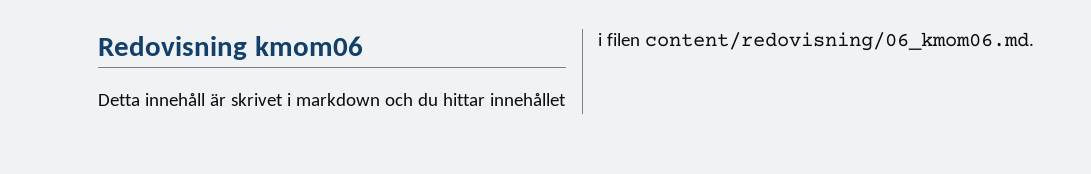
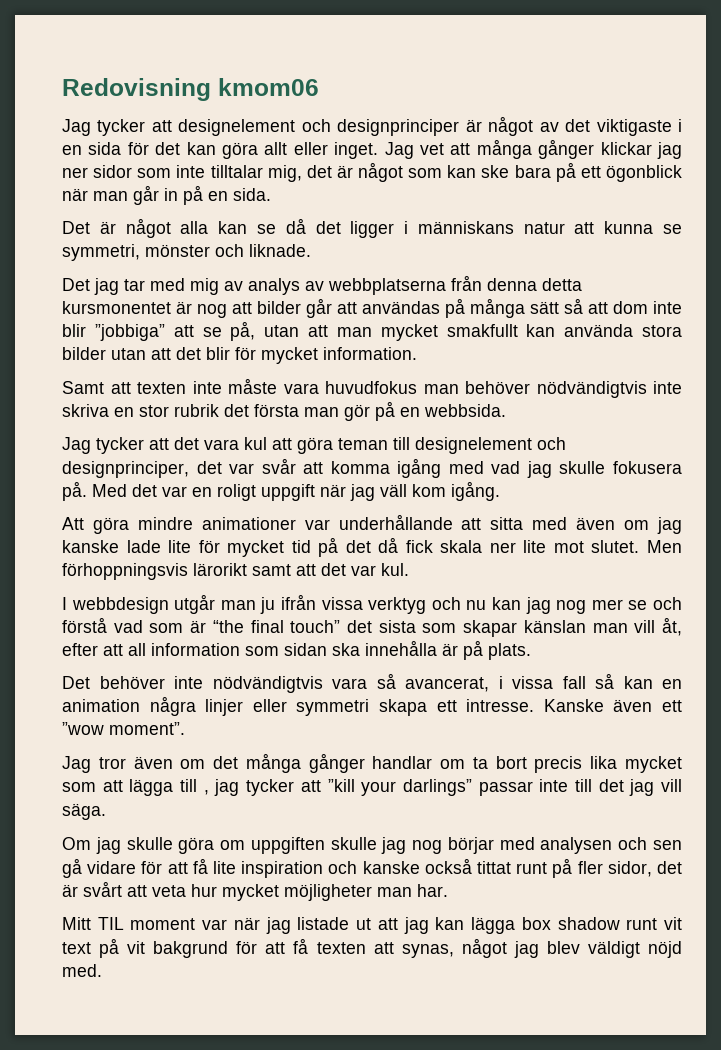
[98,93,566,106] [598,32,1034,51] Detta innehåll är skrivet i markdown och du hittar innehållet i filen content/redovisning/06_kmom06.md. -> [62,116,682,136] [62,139,682,159] [62,162,682,182] [62,185,271,205] [62,218,683,238] [62,244,311,261] [62,275,582,295] [62,298,682,318] [62,321,682,341] [62,347,417,364] [62,378,682,398] [62,401,506,421] [62,437,566,454] [62,458,682,478] [62,481,500,501] [62,514,682,534] [62,537,683,557] [62,563,409,580] [62,594,683,614] [62,617,682,637] [62,640,531,660] [62,673,682,693] [62,696,683,716] [62,722,185,735] [62,753,682,773] [62,779,682,796] [62,803,106,820] [62,837,682,854] [62,858,682,878] [62,881,448,901] [62,917,683,934] [62,938,682,958] [62,964,102,977] Jag tycker att designelement och designprinciper är något av det viktigaste i en sida för det kan göra allt eller inget. Jag vet att många gånger klickar jag ner sidor som inte tilltalar mig, det är något som kan ske bara på ett ögonblick när man går in på en sida. // Det är något alla kan se då det ligger i människans natur att kunna se symmetri, mönster och liknade. // Det jag tar med mig av analys av webbplatserna från denna detta kursmonentet är nog att bilder går att användas på många sätt så att dom inte blir ”jobbiga” att se på, utan att man mycket smakfullt kan använda stora bilder utan att det blir för mycket information. // Samt att texten inte måste vara huvudfokus man behöver nödvändigtvis inte skriva en stor rubrik det första man gör på en webbsida. // Jag tycker att det vara kul att göra teman till designelement och designprinciper, det var svår att komma igång med vad jag skulle fokusera på. Med det var en roligt uppgift när jag väll kom igång. // Att göra mindre animationer var underhållande att sitta med även om jag kanske lade lite för mycket tid på det då fick skala ner lite mot slutet. Men förhoppningsvis lärorikt samt att det var kul. // I webbdesign utgår man ju ifrån vissa verktyg och nu kan jag nog mer se och förstå vad som är “the final touch” det sista som skapar känslan man vill åt, efter att all information som sidan ska innehålla är på plats. // Det behöver inte nödvändigtvis vara så avancerat, i vissa fall så kan en animation några linjer eller symmetri skapa ett intresse. Kanske även ett ”wow moment”. // Jag tror även om det många gånger handlar om ta bort precis lika mycket som att lägga till , jag tycker att ”kill your darlings” passar inte till det jag vill säga. // Om jag skulle göra om uppgiften skulle jag nog börjar med analysen och sen gå vidare för att få lite inspiration och kanske också tittat runt på fler sidor, det är svårt att veta hur mycket möjligheter man har. // Mitt TIL moment var när jag listade ut att jag kan lägga box shadow runt vit text på vit bakgrund för att få texten att synas, något jag blev väldigt nöjd med.

